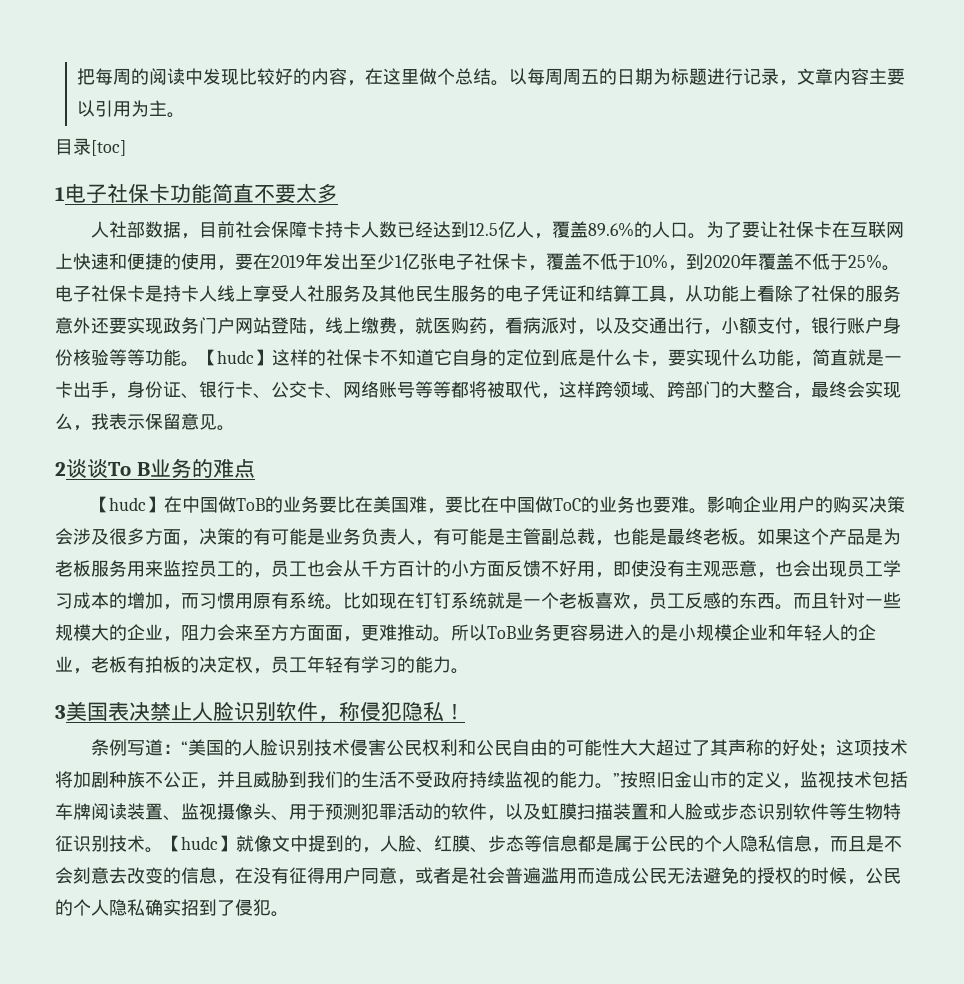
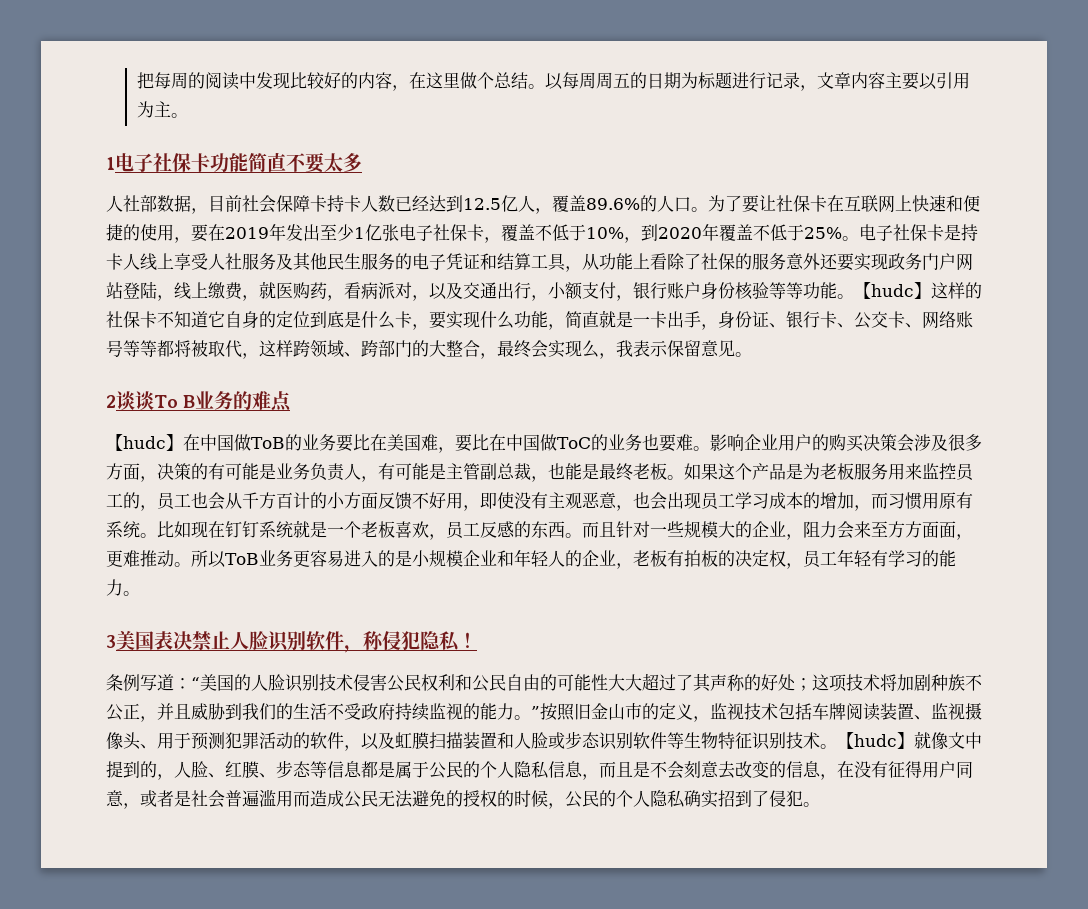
[55,138,126,156] // 目录[toc] -> (188, 115) none

